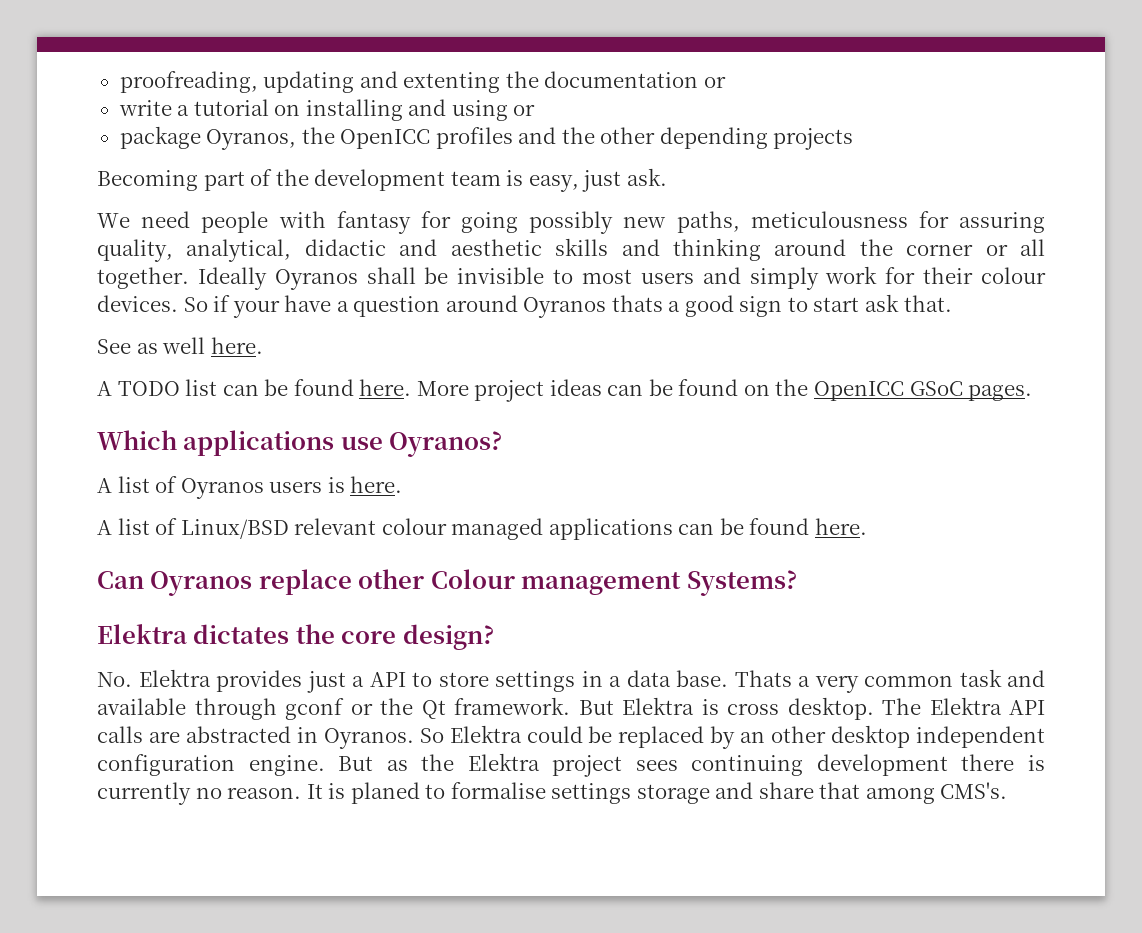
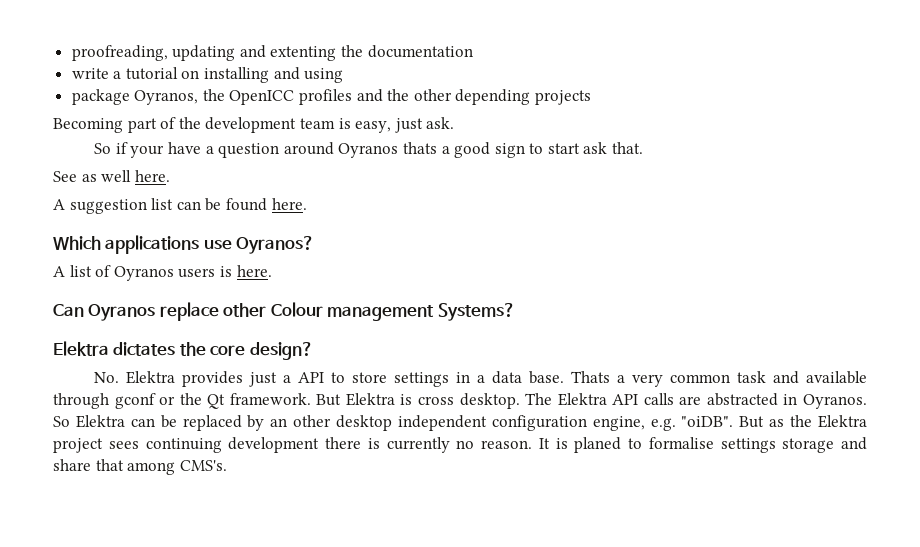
[703,76,726,88] or -> (473, 51) none
[513,104,536,116] or -> (344, 75) none
[97,211,1045,234] [97,238,1045,262] [97,266,1046,290] [97,295,178,312] We need people with fantasy for going possibly new paths, meticulousness for assuring quality, analytical, didactic and aesthetic skills and thinking around the corner or all together. Ideally Oyranos shall be invisible to most users and simply work for their colour devices. -> (455, 123) none
[117,381,180,396] TODO -> [69,199,147,214] suggestion
[416,379,1033,402] More project ideas can be found on the OpenICC GSoC pages. -> (307, 204) none
[97,518,867,540] // A list of Linux/BSD relevant colour managed applications can be found here. -> (272, 271) none
[526,726,583,743] could -> [130,418,155,427] can
[248,755,325,776] engine. -> [592,416,734,431] engine, e.g. "oiDB".

